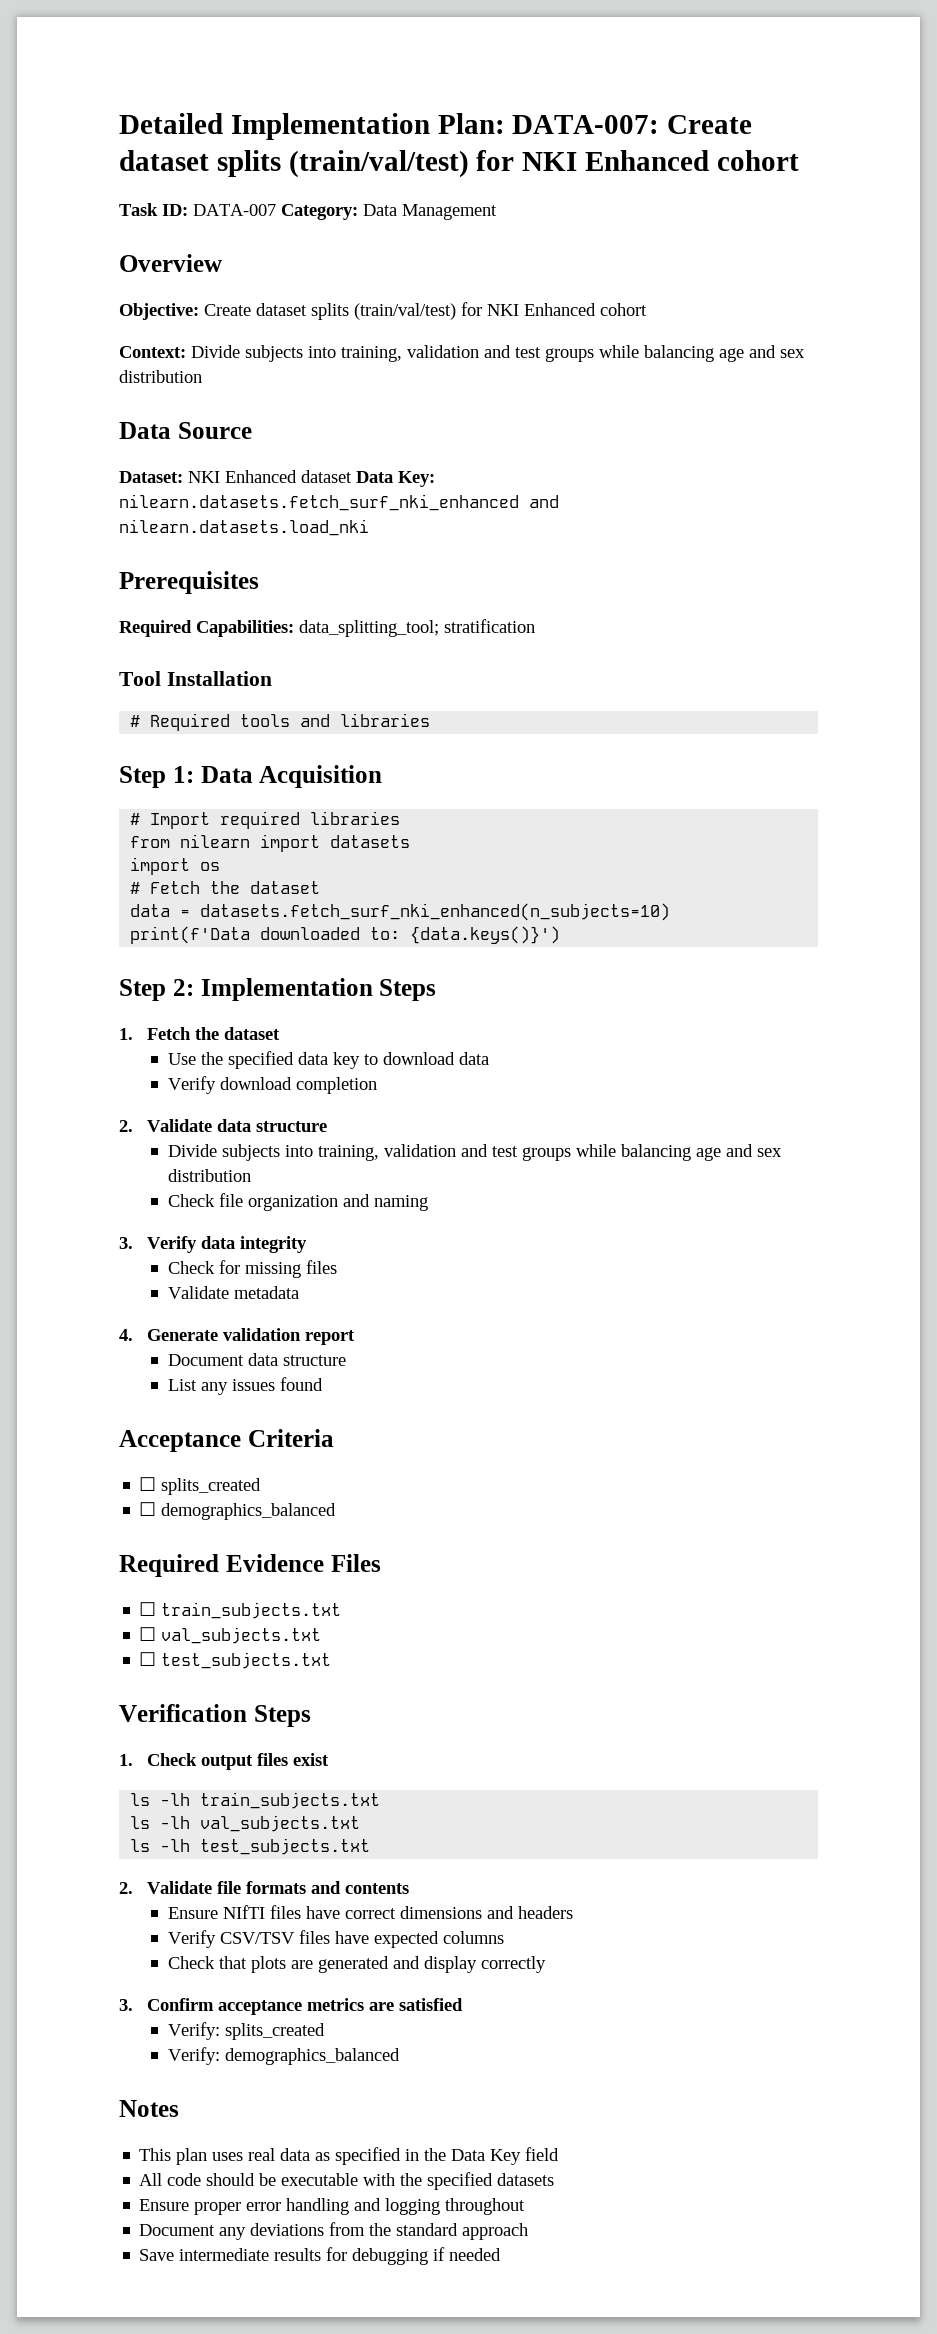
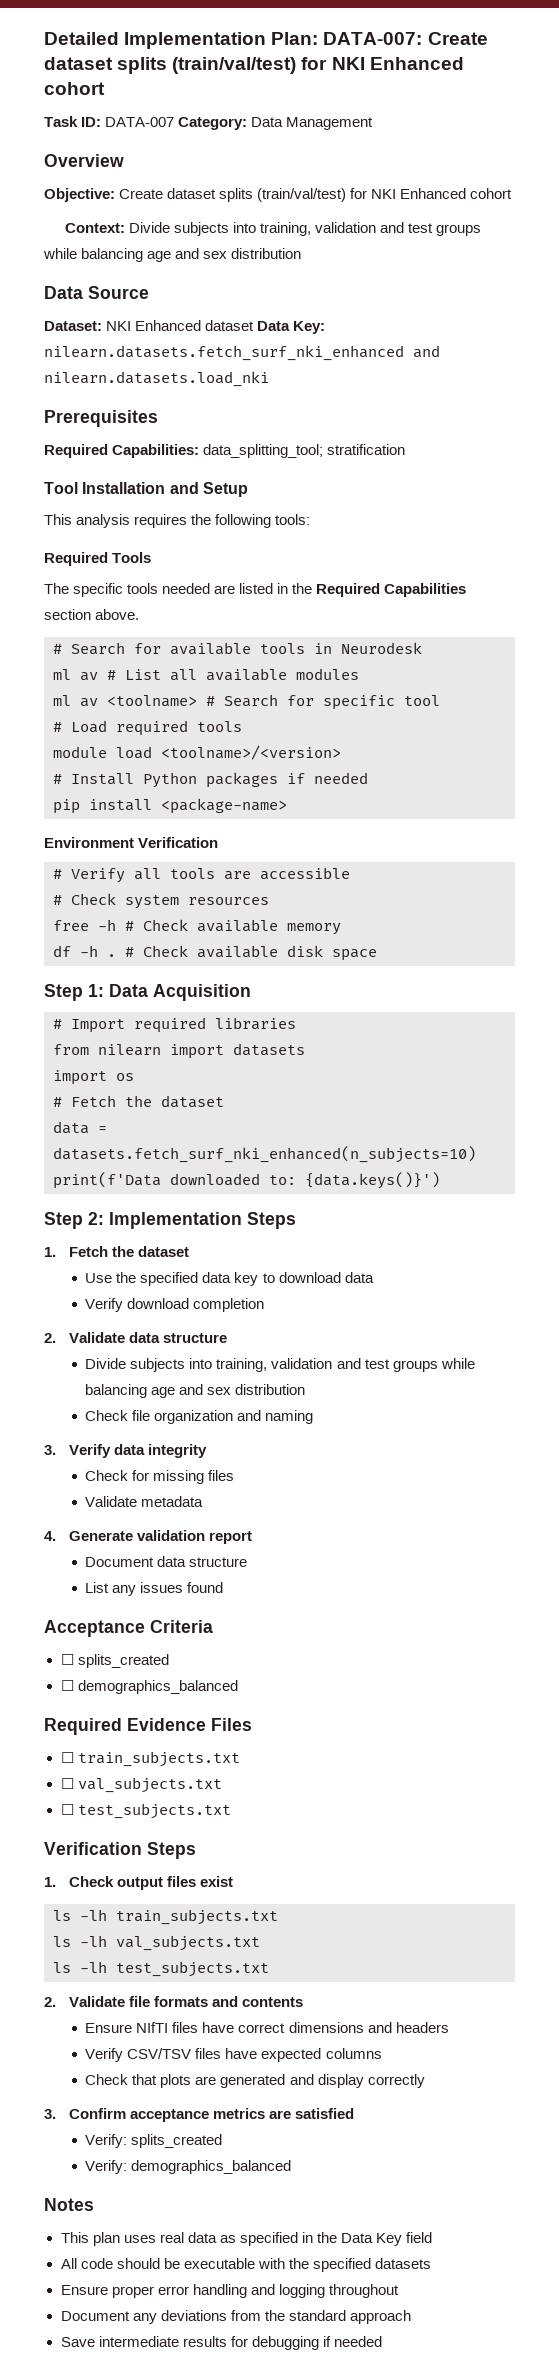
[130,713,431,731] // # Required tools and libraries -> [169,482,248,497] [44,514,311,528] [44,552,152,566] [44,583,467,597] [44,609,140,620] [53,642,422,655] [53,668,359,681] [53,694,440,710] [53,720,242,736] [53,745,341,760] [53,772,368,788] [53,798,287,814] [44,837,219,848] [53,867,350,883] [53,893,269,909] [53,919,341,935] [53,945,377,961] and Setup // This analysis requires the following tools: // Required Tools // The specific tools needed are listed in the Required Capabilities section above. // # Search for available tools in Neurodesk // ml av # List all available modules // ml av <toolname> # Search for specific tool // # Load required tools // module load <toolname>/<version> // # Install Python packages if needed // pip install <package-name> // Environment Verification // # Verify all tools are accessible // # Check system resources // free -h # Check available memory // df -h . # Check available disk space

